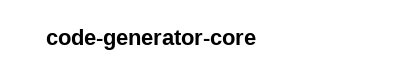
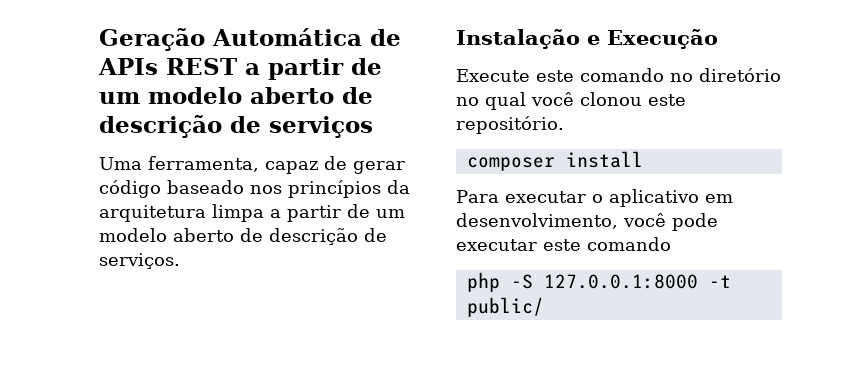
[46,29,256,50] code-generator-core -> [99,28,401,51] [98,58,382,80] [99,87,373,104] [99,115,373,138] [99,156,405,174] [99,180,410,198] [99,204,405,222] [99,228,387,245] [99,253,180,269] [456,29,718,49] [456,68,781,82] [456,92,686,110] [456,116,564,134] [466,151,643,171] [456,189,733,207] [456,213,718,231] [456,237,671,251] [466,272,731,292] [466,297,544,317] Geração Automática de APIs REST a partir de um modelo aberto de descrição de serviços // Uma ferramenta, capaz de gerar código baseado nos princípios da arquitetura limpa a partir de um modelo aberto de descrição de serviços. // Instalação e Execução // Execute este comando no diretório no qual você clonou este repositório. // composer install // Para executar o aplicativo em desenvolvimento, você pode executar este comando // php -S 127.0.0.1:8000 -t public/

